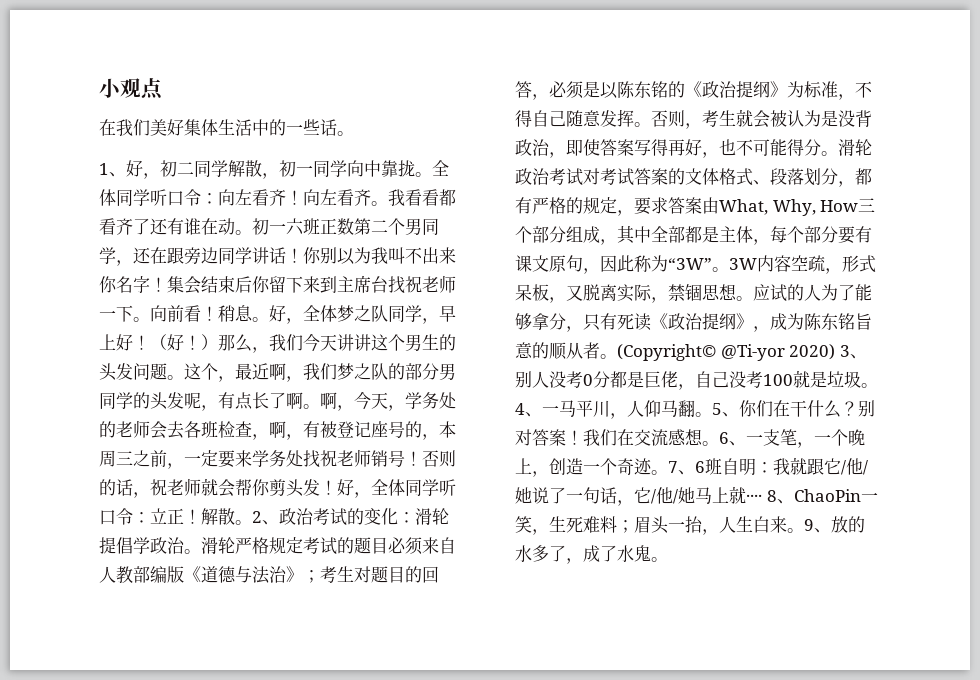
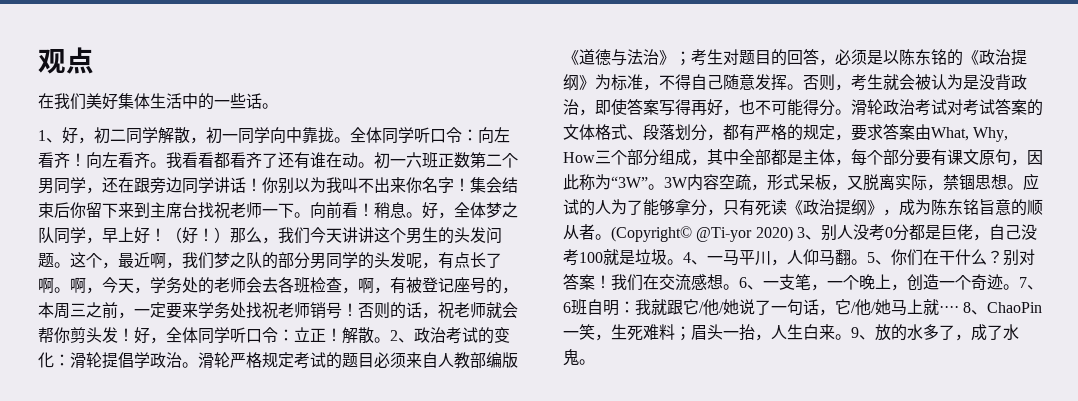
[99,78,122,98] 小 -> (38, 61) none

